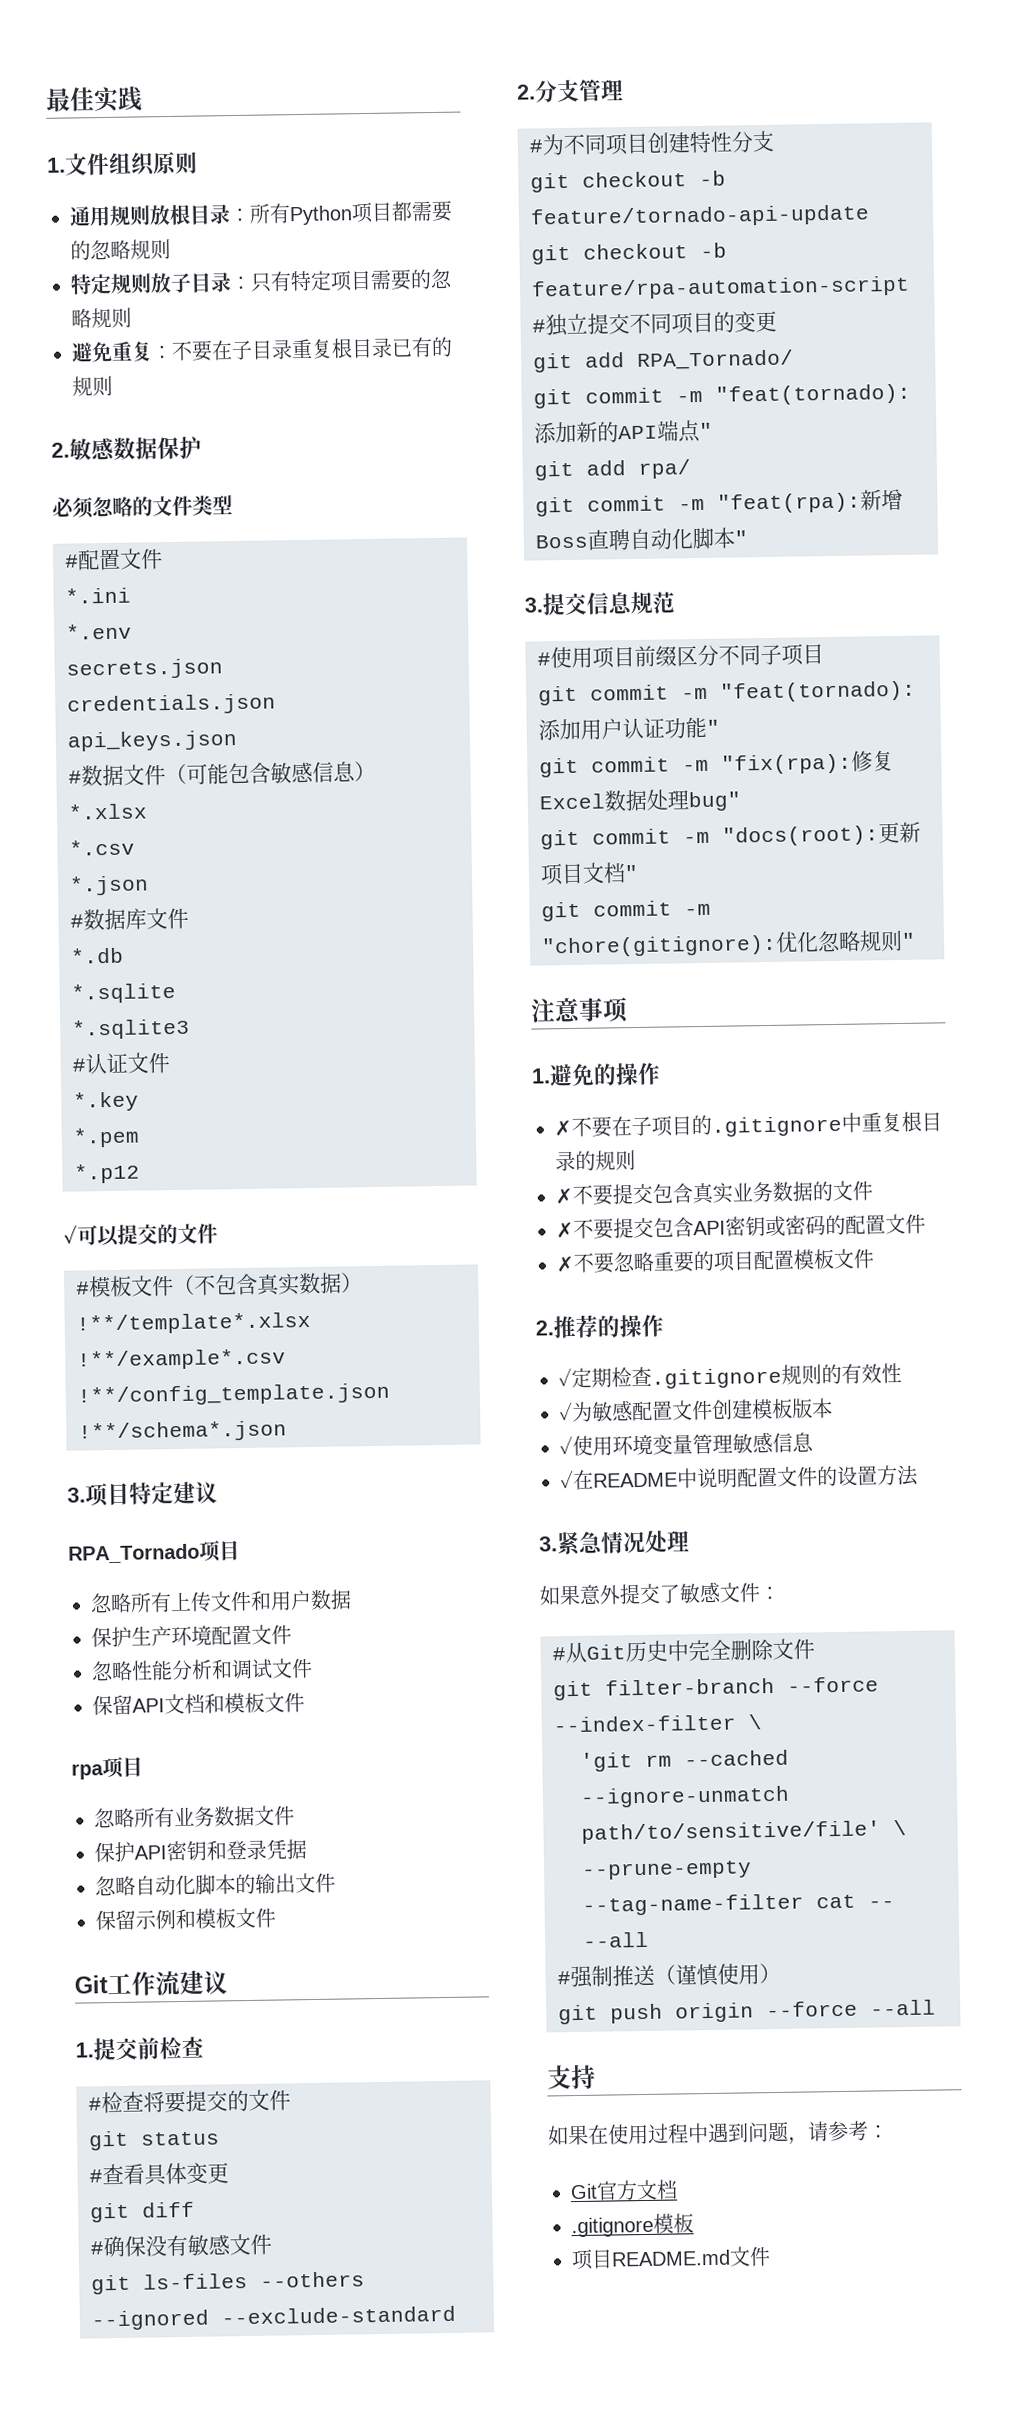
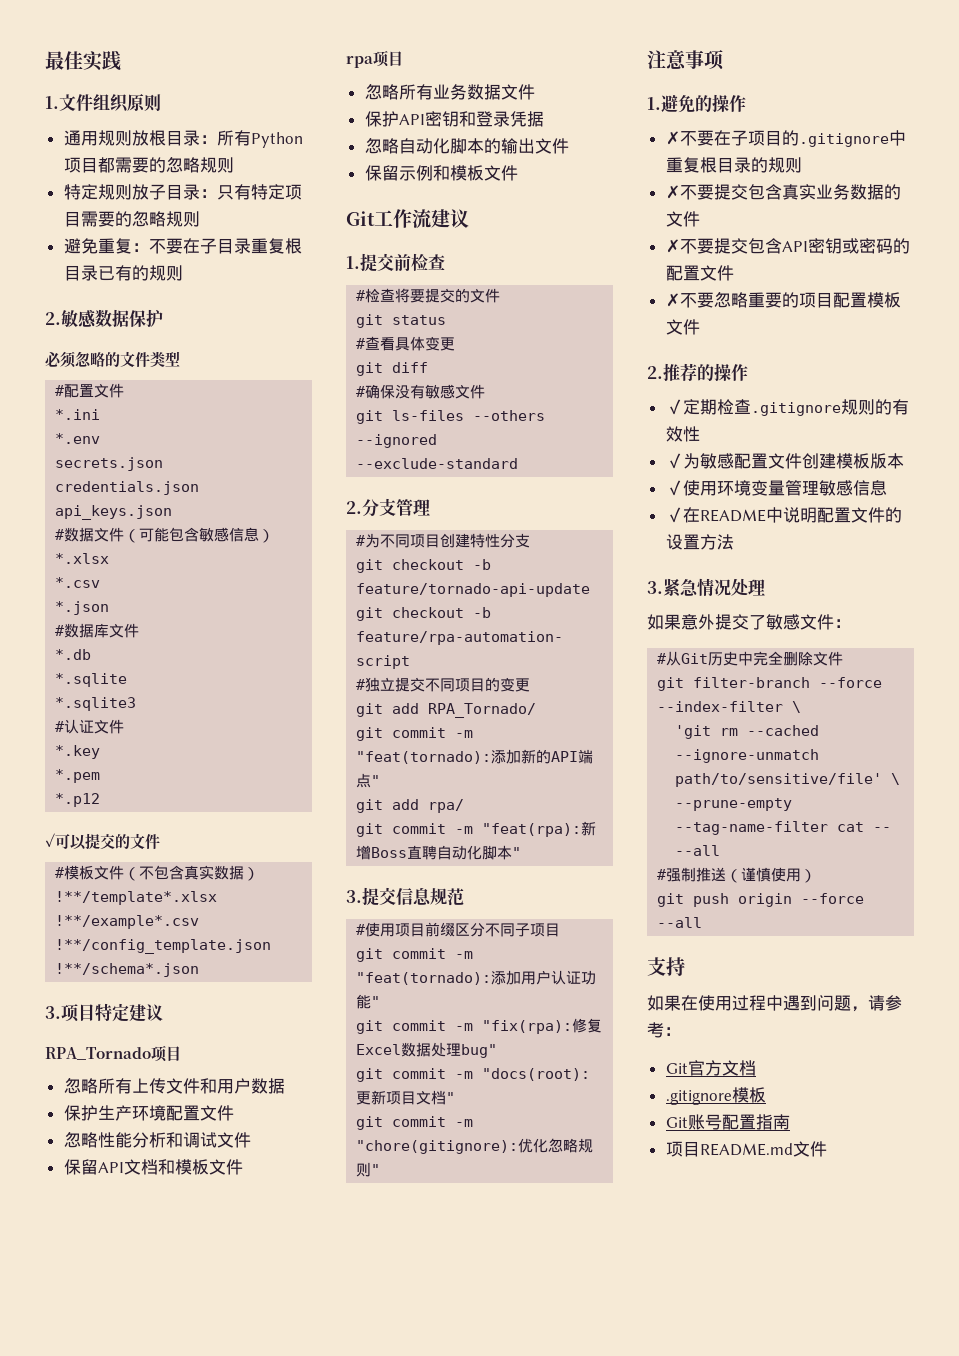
(694, 2223) none -> [665,1114,790,1130] // Git账号配置指南

